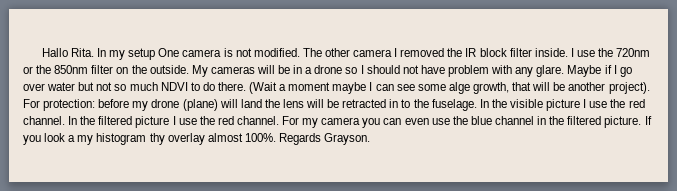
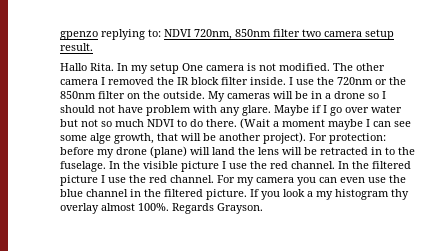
(41, 52) none -> [60,29,394,40] [60,43,93,51] gpenzo replying to: NDVI 720nm, 850nm filter two camera setup result. //

